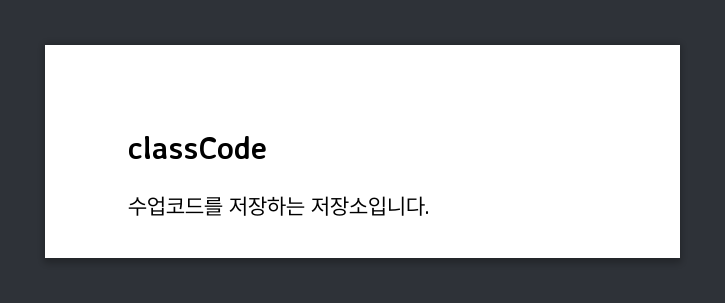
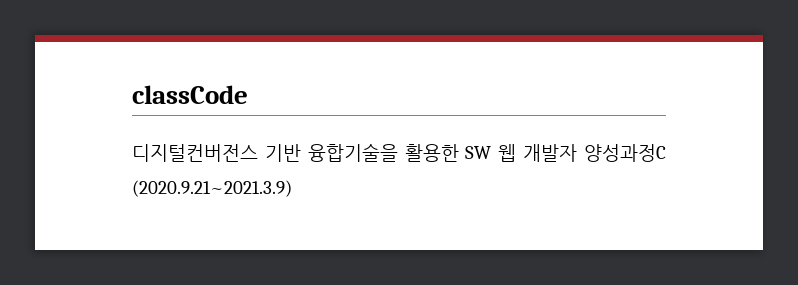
[128,196,430,216] 수업코드를 저장하는 저장소입니다. -> [132,143,667,162] [132,180,292,197] 디지털컨버전스 기반 융합기술을 활용한 SW 웹 개발자 양성과정C (2020.9.21~2021.3.9)

